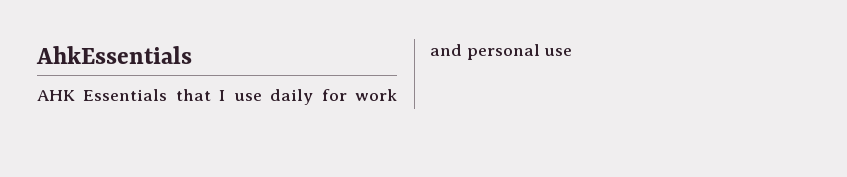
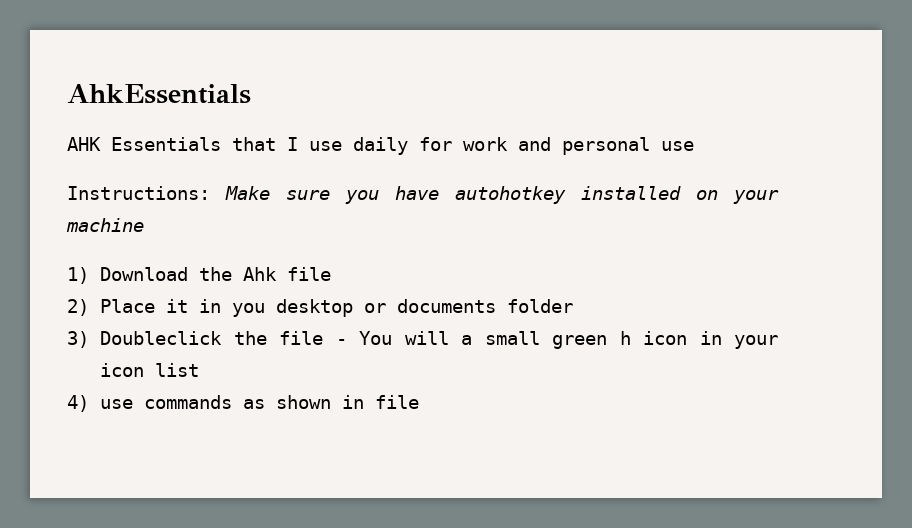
(573, 52) none -> [67,186,779,204] [66,218,144,232] [67,267,332,284] [67,299,574,317] [67,331,779,349] [100,363,200,377] [67,395,420,412] // Instructions: Make sure you have autohotkey installed on your machine // 1) Download the Ahk file // 2) Place it in you desktop or documents folder // 3) Doubleclick the file - You will a small green h icon in your icon list // 4) use commands as shown in file

